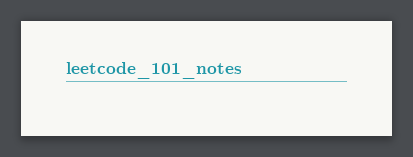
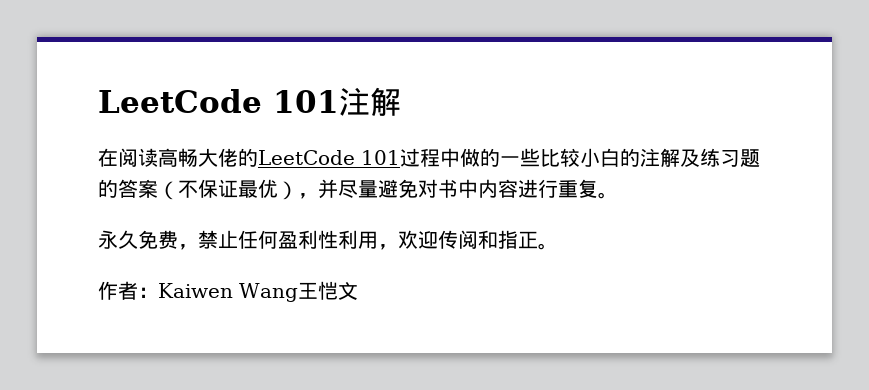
[66,62,242,79] leetcode_101_notes -> [98,87,401,116] [98,148,760,167] [98,179,618,200] [98,230,558,250] [98,281,358,302] LeetCode 101注解 // 在阅读高畅大佬的LeetCode 101过程中做的一些比较小白的注解及练习题的答案（不保证最优），并尽量避免对书中内容进行重复。 // 永久免费，禁止任何盈利性利用，欢迎传阅和指正。 // 作者：Kaiwen Wang王恺文

